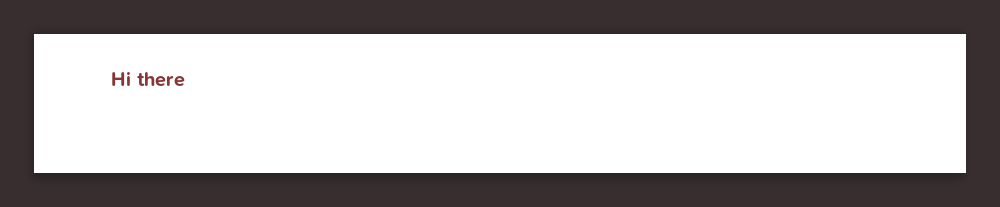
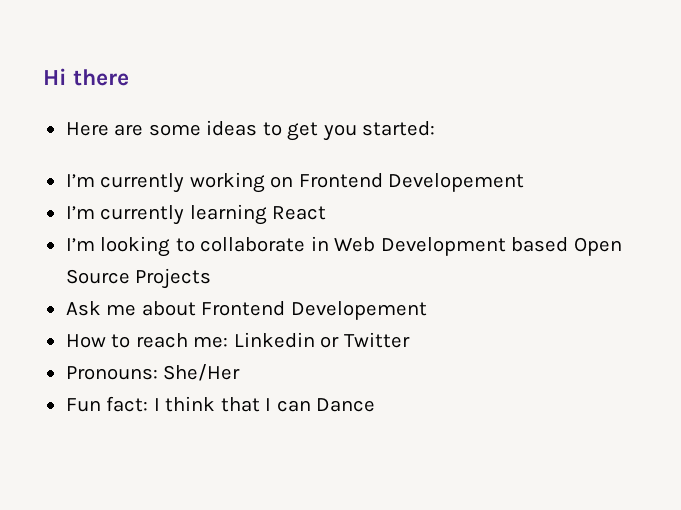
(185, 79) none -> [65,120,436,141] [65,172,525,193] [65,204,327,225] [65,236,622,257] [65,268,212,289] [65,301,427,320] [65,332,410,348] [65,364,241,381] [65,396,376,412] // Here are some ideas to get you started: // I’m currently working on Frontend Developement // I’m currently learning React // I’m looking to collaborate in Web Development based Open Source Projects // Ask me about Frontend Developement // How to reach me: Linkedin or Twitter // Pronouns: She/Her // Fun fact: I think that I can Dance

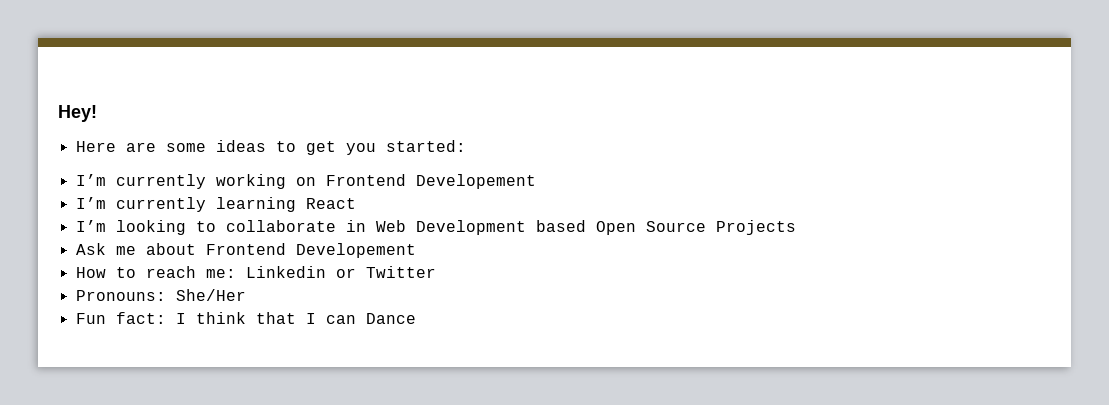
[43,68,130,86] Hi there -> [58,105,97,122] Hey!

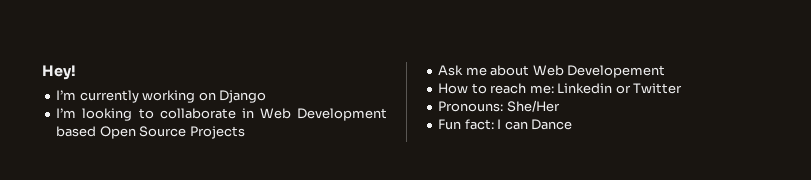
[75,140,466,155] [75,174,536,189] [75,197,356,212] Here are some ideas to get you started: // I’m currently working on Frontend Developement // I’m currently learning React -> [56,90,267,103] I’m currently working on Django
[205,243,286,255] Frontend -> [532,65,564,76] Web
[195,312,316,324] think that I -> (502, 124) none

